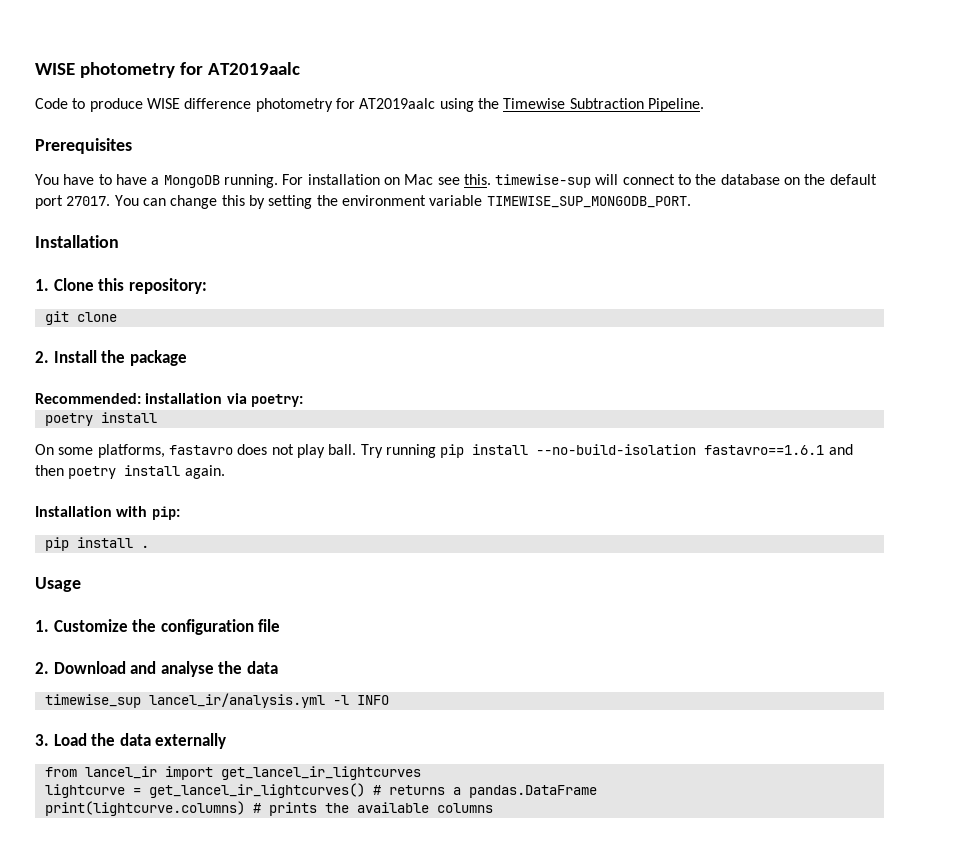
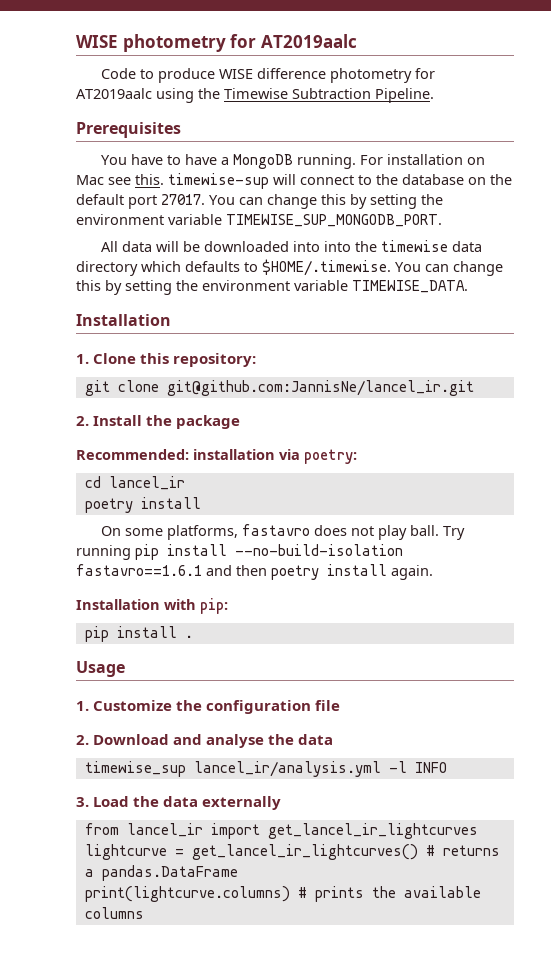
(691, 202) none -> [101,240,483,252] [76,259,503,276] [76,280,468,295] // All data will be downloaded into into the timewise data directory which defaults to $HOME/.timewise. You can change this by setting the environment variable TIMEWISE_DATA.
(117, 317) none -> [166,380,474,396] git@github.com:JannisNe/lancel_ir.git
(303, 400) none -> [84,476,185,490] // cd lancel_ir

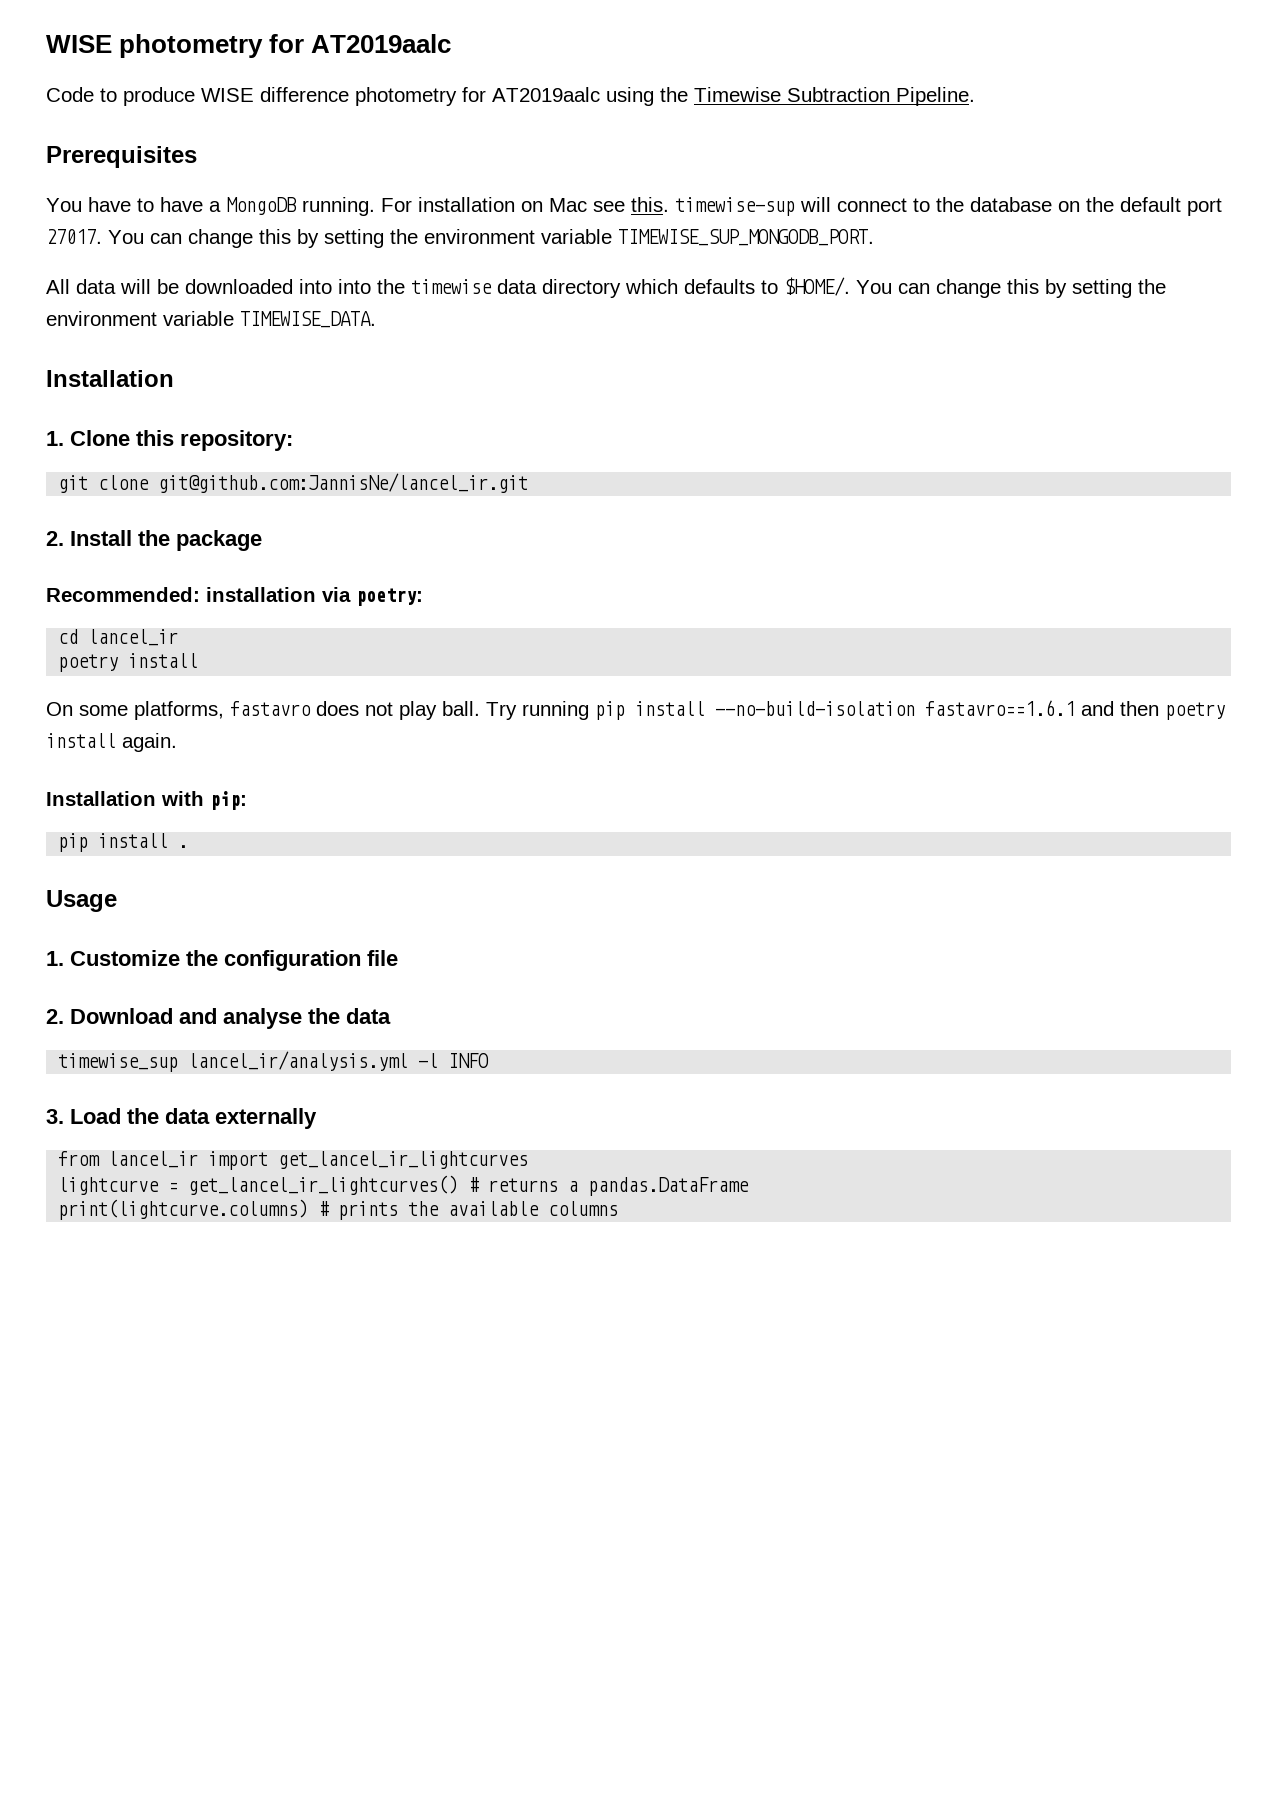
[262,259,391,276] $HOME/.timewise. -> [784,277,850,296] $HOME/.

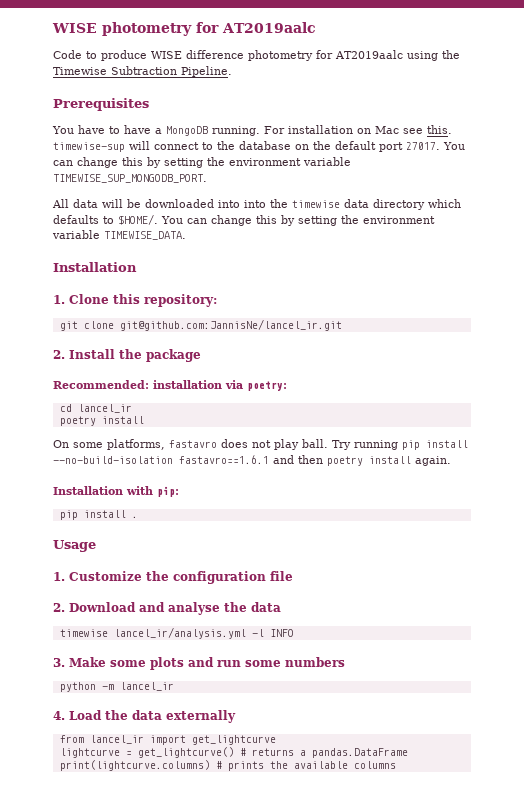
[58,1053,179,1072] timewise_sup -> [59,629,108,637] timewise
(64, 1116) none -> [69,657,345,670] [59,682,174,692] [53,711,65,720] Make some plots and run some numbers // python -m lancel_ir // 4.
[278,1151,529,1169] get_lancel_ir_lightcurves -> [191,735,276,745] get_lightcurve
[188,1175,459,1195] get_lancel_ir_lightcurves() -> [137,747,234,758] get_lightcurve()

